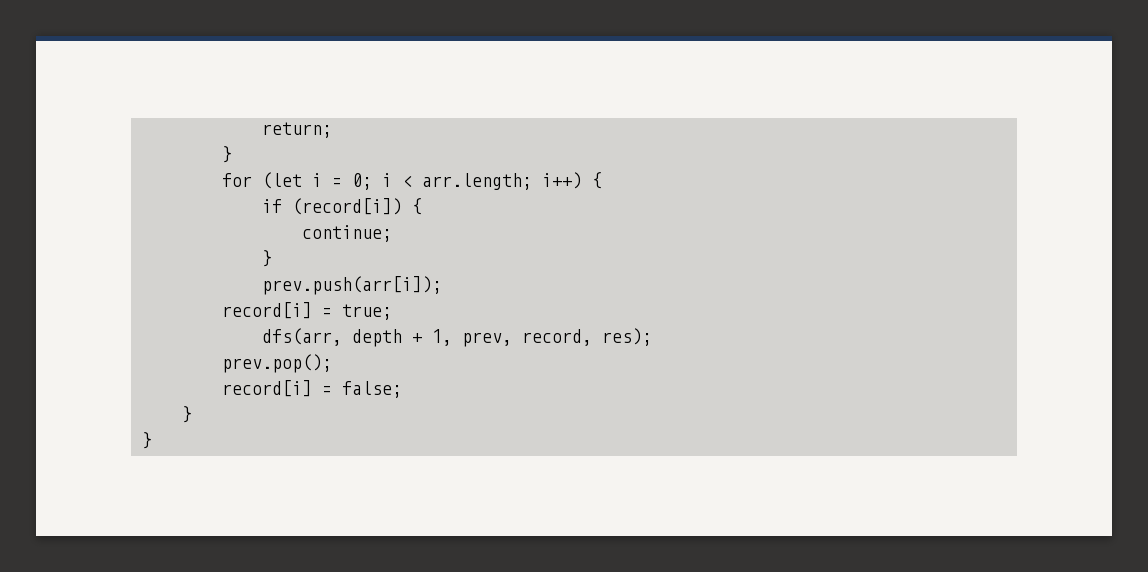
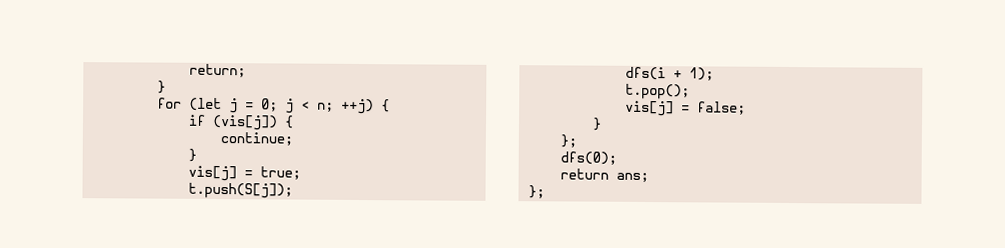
[312,173,323,187] i -> [228,98,238,114] j
[382,172,583,190] i < arr.length; i++) -> [284,98,374,115] j < n; ++j)
[292,198,403,215] (record[i]) -> [211,114,278,131] (vis[j])
[262,276,443,295] [222,302,313,319] prev.push(arr[i]); // record[i] -> [187,165,237,182] vis[j]
[262,328,653,347] [222,354,333,373] [222,380,403,398] [182,406,193,423] [142,432,153,449] dfs(arr, depth + 1, prev, record, res); // prev.pop(); // record[i] = false; // } // } -> [187,182,293,199] [624,66,714,81] [624,83,690,100] [624,100,746,117] [591,117,602,131] [559,134,577,148] [559,151,617,165] [559,168,649,183] [527,185,545,199] t.push(S[j]); // dfs(i + 1); // t.pop(); // vis[j] = false; // } // }; // dfs(0); // return ans; // };

